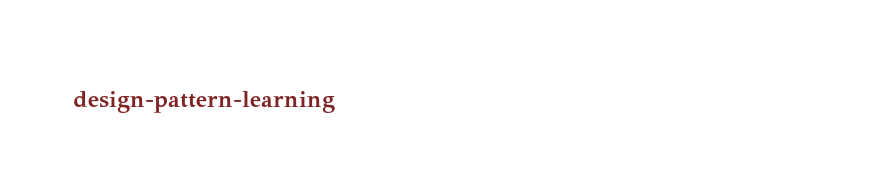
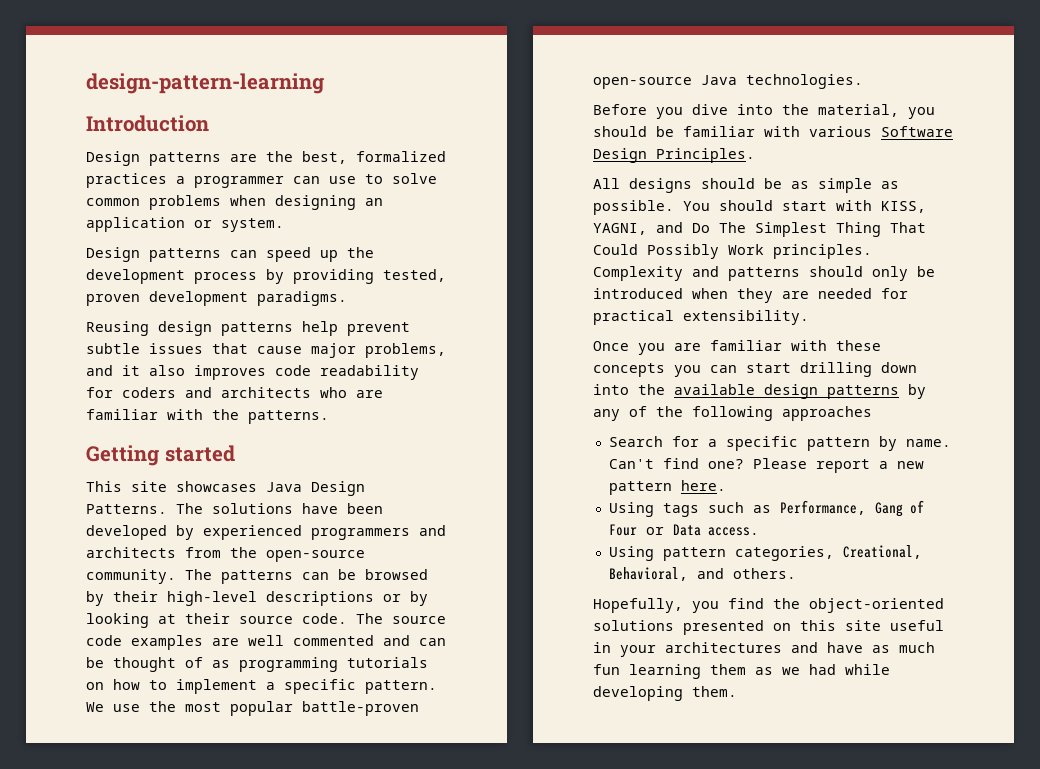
(335, 102) none -> [86,115,209,132] [86,151,446,166] [86,173,437,188] [86,195,383,210] [86,217,284,232] [86,247,374,262] [86,269,446,284] [86,291,347,306] [86,321,410,336] [86,343,446,358] [86,365,419,380] [86,387,383,398] [86,409,329,424] [86,445,235,466] [86,481,365,496] [86,503,383,514] [86,525,446,540] [86,547,365,562] [86,569,428,584] [86,591,428,606] [86,613,446,628] [86,635,446,650] [86,657,428,672] [86,679,437,694] [86,701,419,716] [593,74,863,89] [593,104,935,119] [593,126,953,137] [593,148,755,163] [593,178,899,193] [593,200,926,215] [593,222,926,237] [593,244,872,259] [593,266,935,281] [593,288,908,303] [593,310,809,325] [593,340,881,355] [593,362,917,377] [593,384,926,399] [593,406,872,421] [608,436,951,451] [608,458,924,473] [608,480,726,495] [608,500,924,517] [608,524,759,536] [608,545,922,561] [608,567,796,581] [593,598,944,613] [593,620,944,635] [593,642,935,657] [593,664,890,679] [593,686,737,701] // Introduction // Design patterns are the best, formalized practices a programmer can use to solve common problems when designing an application or system. // Design patterns can speed up the development process by providing tested, proven development paradigms. // Reusing design patterns help prevent subtle issues that cause major problems, and it also improves code readability for coders and architects who are familiar with the patterns. // Getting started // This site showcases Java Design Patterns. The solutions have been developed by experienced programmers and architects from the open-source community. The patterns can be browsed by their high-level descriptions or by looking at their source code. The source code examples are well commented and can be thought of as programming tutorials on how to implement a specific pattern. We use the most popular battle-proven open-source Java technologies. // Before you dive into the material, you should be familiar with various Software Design Principles. // All designs should be as simple as possible. You should start with KISS, YAGNI, and Do The Simplest Thing That Could Possibly Work principles. Complexity and patterns should only be introduced when they are needed for practical extensibility. // Once you are familiar with these concepts you can start drilling down into the available design patterns by any of the following approaches // Search for a specific pattern by name. Can't find one? Please report a new pattern here. // Using tags such as Performance, Gang of Four or Data access. // Using pattern categories, Creational, Behavioral, and others. // Hopefully, you find the object-oriented solutions presented on this site useful in your architectures and have as much fun learning them as we had while developing them.

